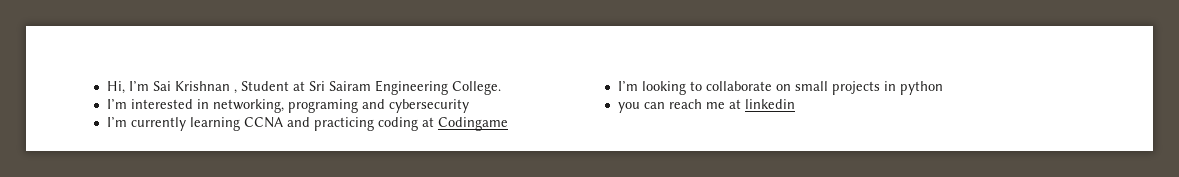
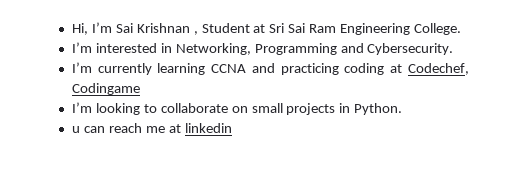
[328,81,371,91] Sairam -> [288,23,337,33] Sai Ram
[212,99,469,113] networking, programing and cybersecurity -> [175,43,454,55] Networking, Programming and Cybersecurity.
(434, 122) none -> [408,63,470,75] Codechef,
[899,81,943,95] [617,102,640,113] python // you -> [354,103,403,115] [71,126,80,133] Python. // u

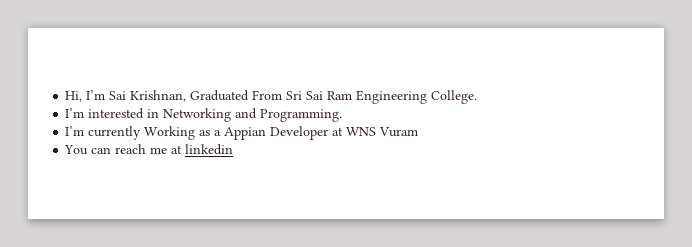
[136,23,266,35] Krishnan , Student at -> [130,90,283,102] Krishnan, Graduated From
[175,43,454,55] [71,62,470,75] [71,83,140,95] [71,102,403,115] [71,126,80,133] Networking, Programming and Cybersecurity. // I’m currently learning CCNA and practicing coding at Codechef, Codingame // I’m looking to collaborate on small projects in Python. // u -> [163,108,343,122] [65,126,419,140] [64,145,89,155] Networking and Programming. // I’m currently Working as a Appian Developer at WNS Vuram // You

